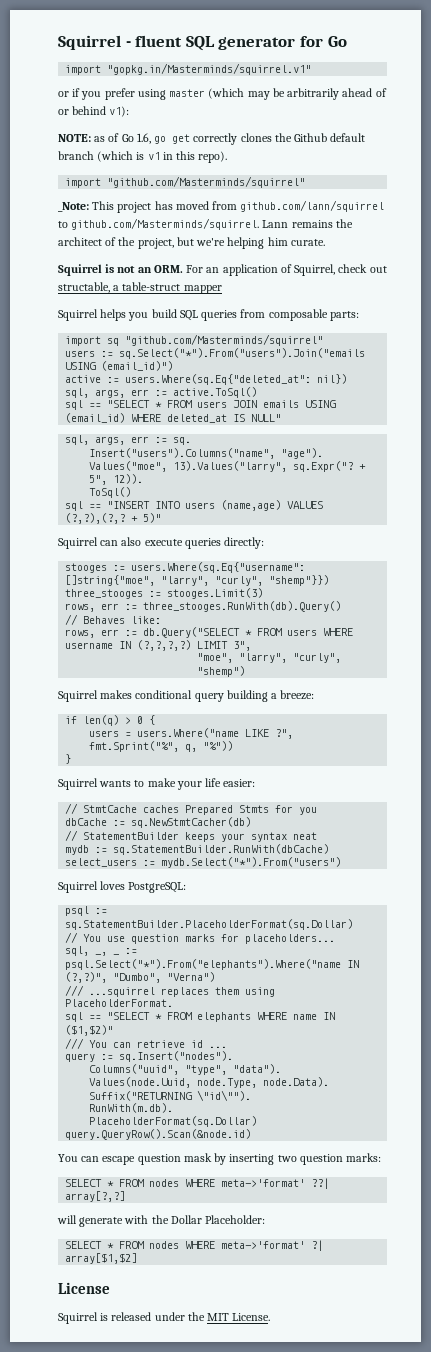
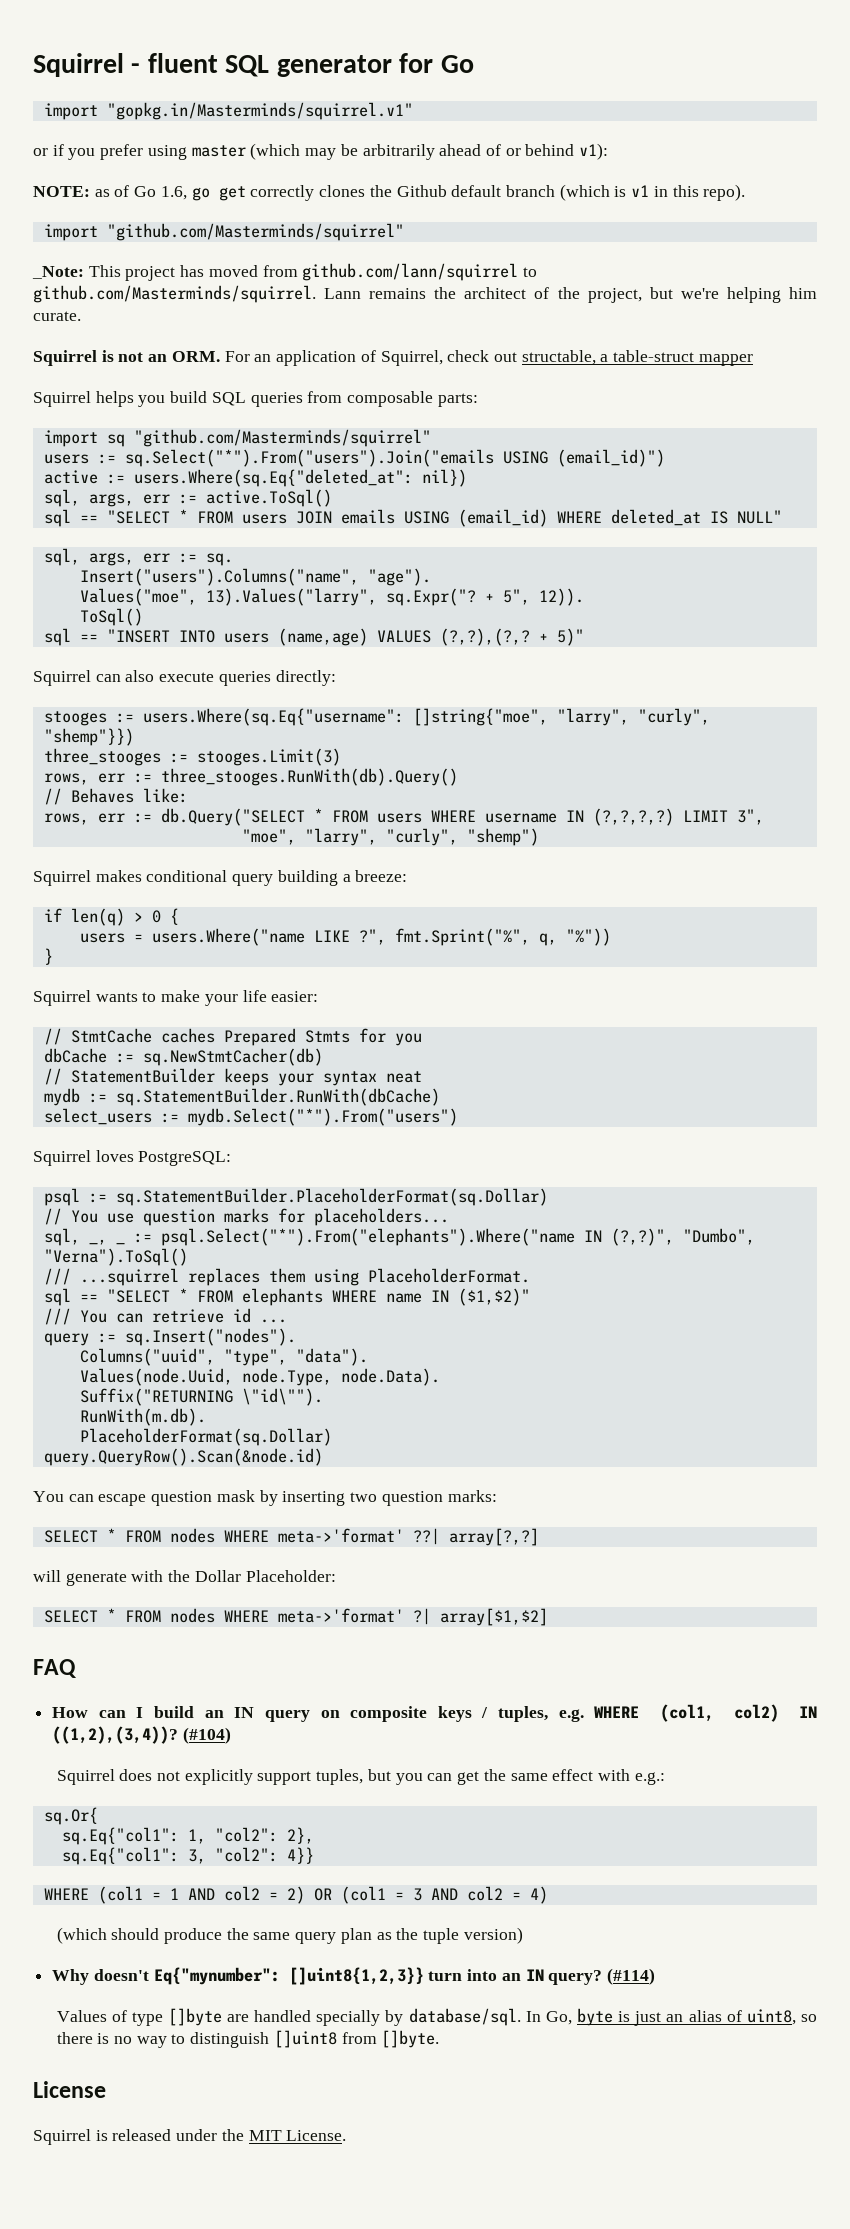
[167,972,216,982] "Verna") -> [43,1248,188,1266] "Verna").ToSql()
(138, 1258) none -> [33,1659,77,1678] [52,1704,818,1722] [52,1726,231,1744] [56,1769,665,1785] [43,1807,98,1825] [61,1827,314,1845] [61,1847,314,1865] [43,1886,548,1904] [56,1927,523,1944] [52,1967,656,1985] [56,2008,818,2026] [56,2030,440,2048] // FAQ // How can I build an IN query on composite keys / tuples, e.g. WHERE (col1, col2) IN ((1,2),(3,4))? (#104) // Squirrel does not explicitly support tuples, but you can get the same effect with e.g.: // sq.Or{ // sq.Eq{"col1": 1, "col2": 2}, // sq.Eq{"col1": 3, "col2": 4}} // WHERE (col1 = 1 AND col2 = 2) OR (col1 = 3 AND col2 = 4) // (which should produce the same query plan as the tuple version) // Why doesn't Eq{"mynumber": []uint8{1,2,3}} turn into an IN query? (#114) // Values of type []byte are handled specially by database/sql. In Go, byte is just an alias of uint8, so there is no way to distinguish []uint8 from []byte.

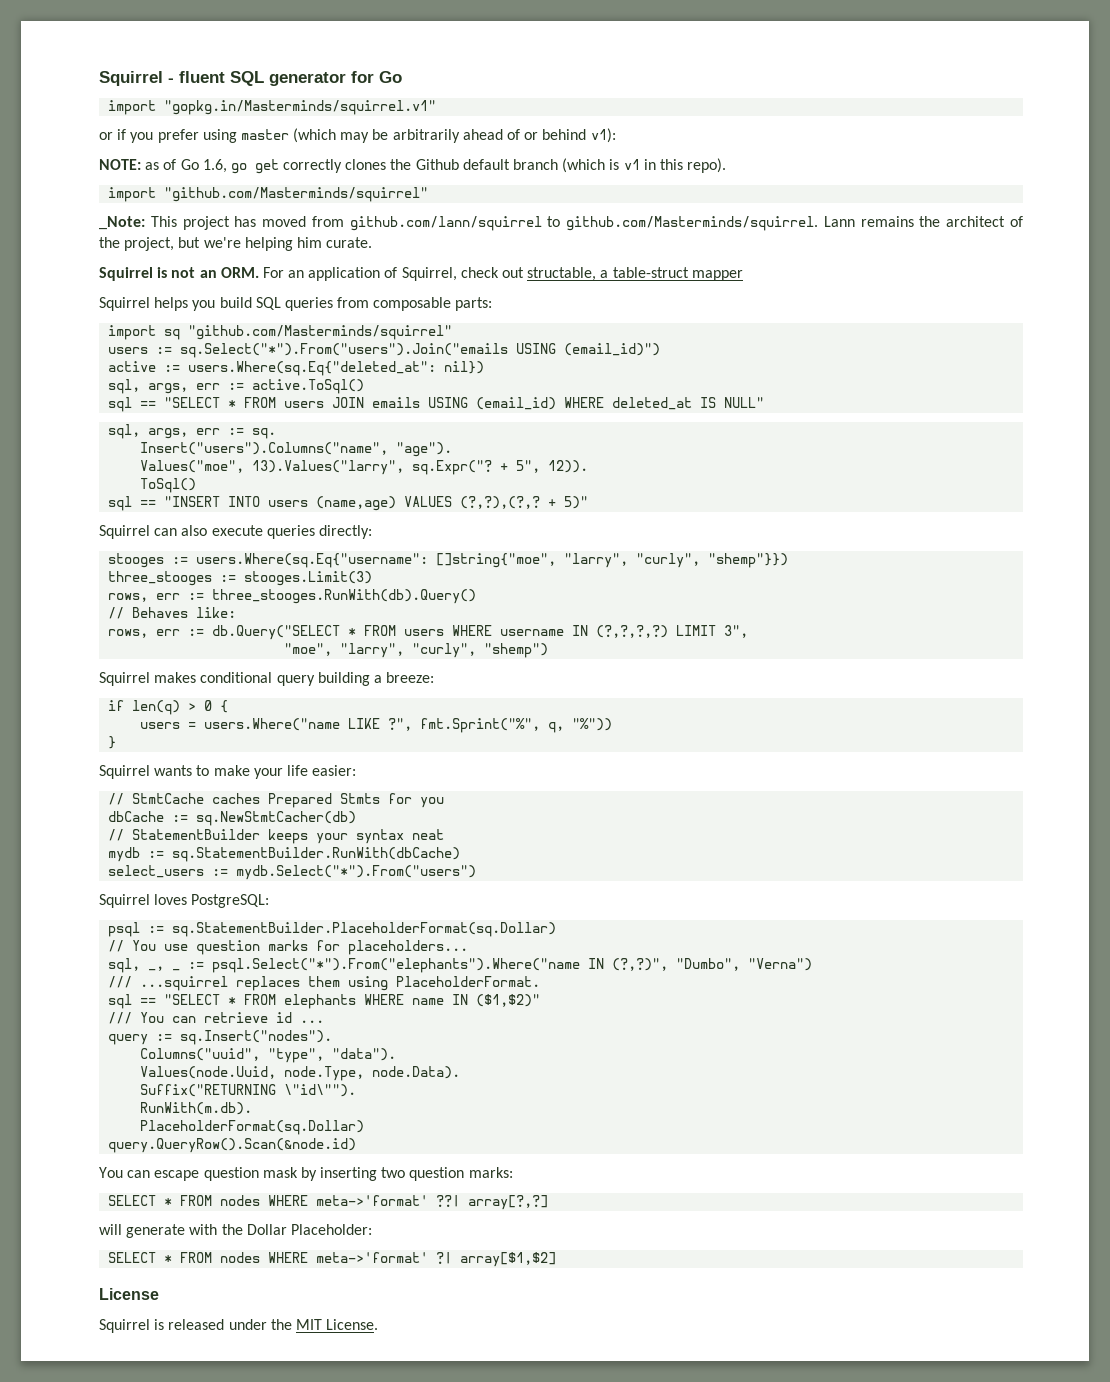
[43,1248,188,1266] "Verna").ToSql() -> [748,958,813,971] "Verna")
[33,1659,77,1678] [52,1704,818,1722] [52,1726,231,1744] [56,1769,665,1785] [43,1807,98,1825] [61,1827,314,1845] [61,1847,314,1865] [43,1886,548,1904] [56,1927,523,1944] [52,1967,656,1985] [56,2008,818,2026] [56,2030,440,2048] // FAQ // How can I build an IN query on composite keys / tuples, e.g. WHERE (col1, col2) IN ((1,2),(3,4))? (#104) // Squirrel does not explicitly support tuples, but you can get the same effect with e.g.: // sq.Or{ // sq.Eq{"col1": 1, "col2": 2}, // sq.Eq{"col1": 3, "col2": 4}} // WHERE (col1 = 1 AND col2 = 2) OR (col1 = 3 AND col2 = 4) // (which should produce the same query plan as the tuple version) // Why doesn't Eq{"mynumber": []uint8{1,2,3}} turn into an IN query? (#114) // Values of type []byte are handled specially by database/sql. In Go, byte is just an alias of uint8, so there is no way to distinguish []uint8 from []byte. -> (557, 1259) none

